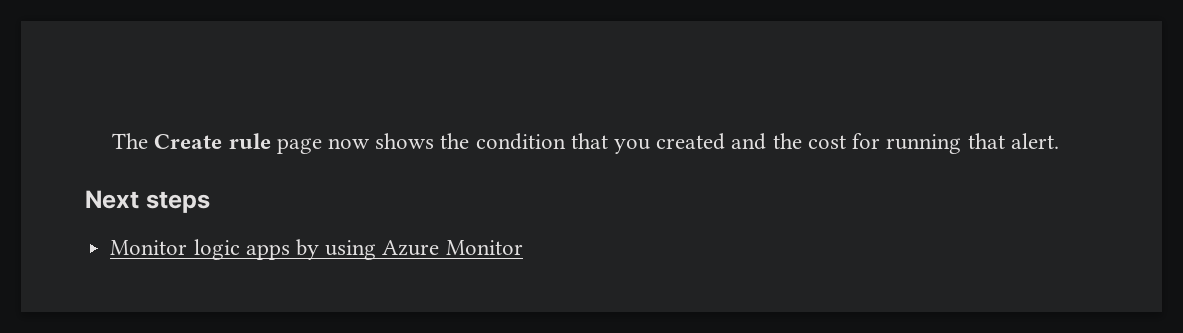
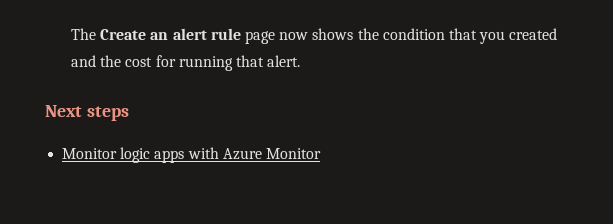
(223, 141) none -> [150,28,207,40] an alert
[295,239,377,260] by using -> [187,147,219,159] with

